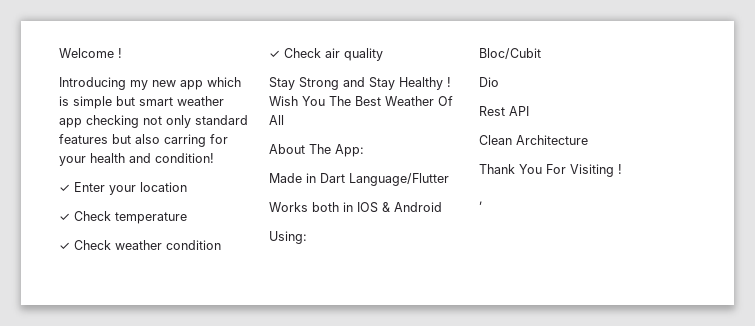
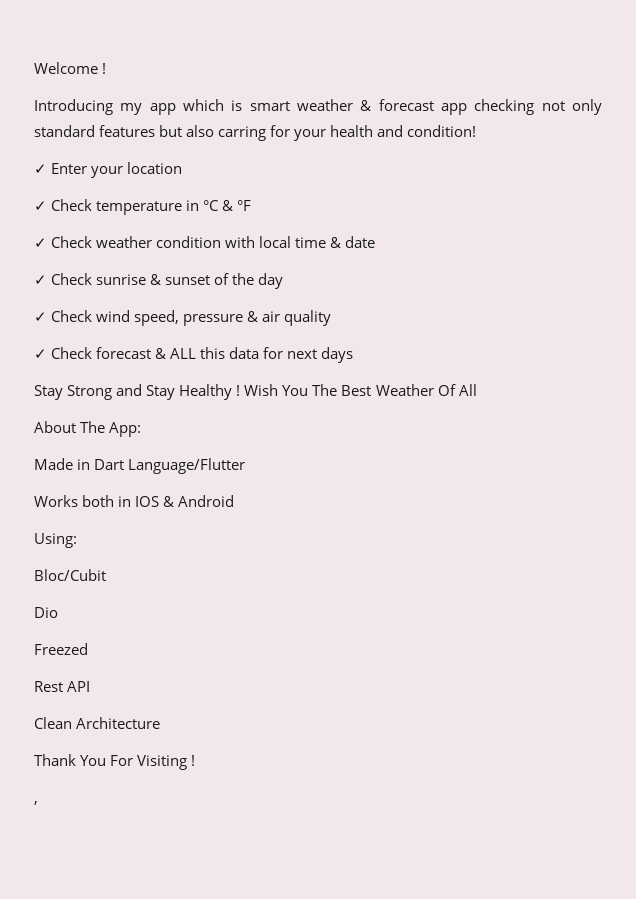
[152,80,176,87] new -> (143, 109) none
[73,96,224,109] simple but smart weather -> [249,99,434,111] smart weather & forecast
(187, 218) none -> [186,200,252,211] in °C & °F
[269,48,383,61] // ✓ Check air quality -> [225,236,376,248] [34,273,284,289] [34,310,332,326] [34,347,354,363] with local time & date // ✓ Check sunrise & sunset of the day // ✓ Check wind speed, pressure & air quality // ✓ Check forecast & ALL this data for next days
(499, 82) none -> [34,643,88,655] // Freezed

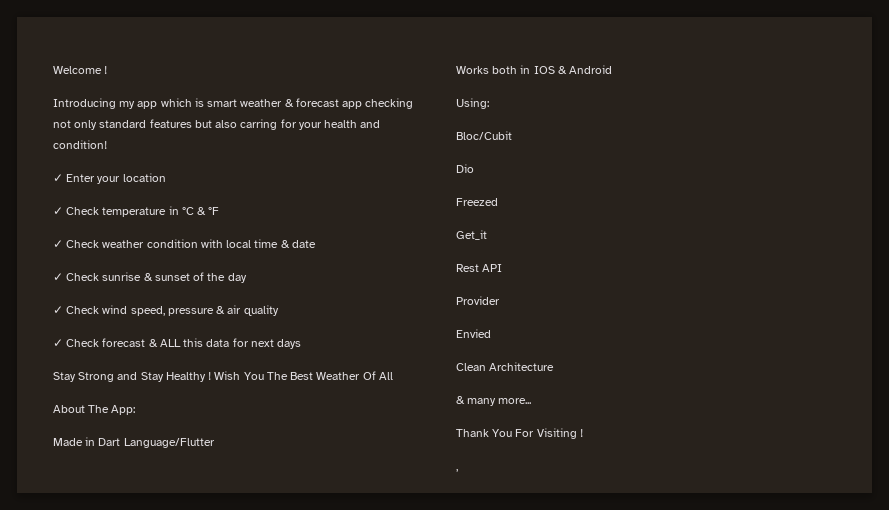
(88, 649) none -> [456,230,487,240] // Get_it
(91, 686) none -> [456,296,500,305] [456,329,491,338] // Provider // Envied
(161, 723) none -> [456,396,532,406] // & many more...

